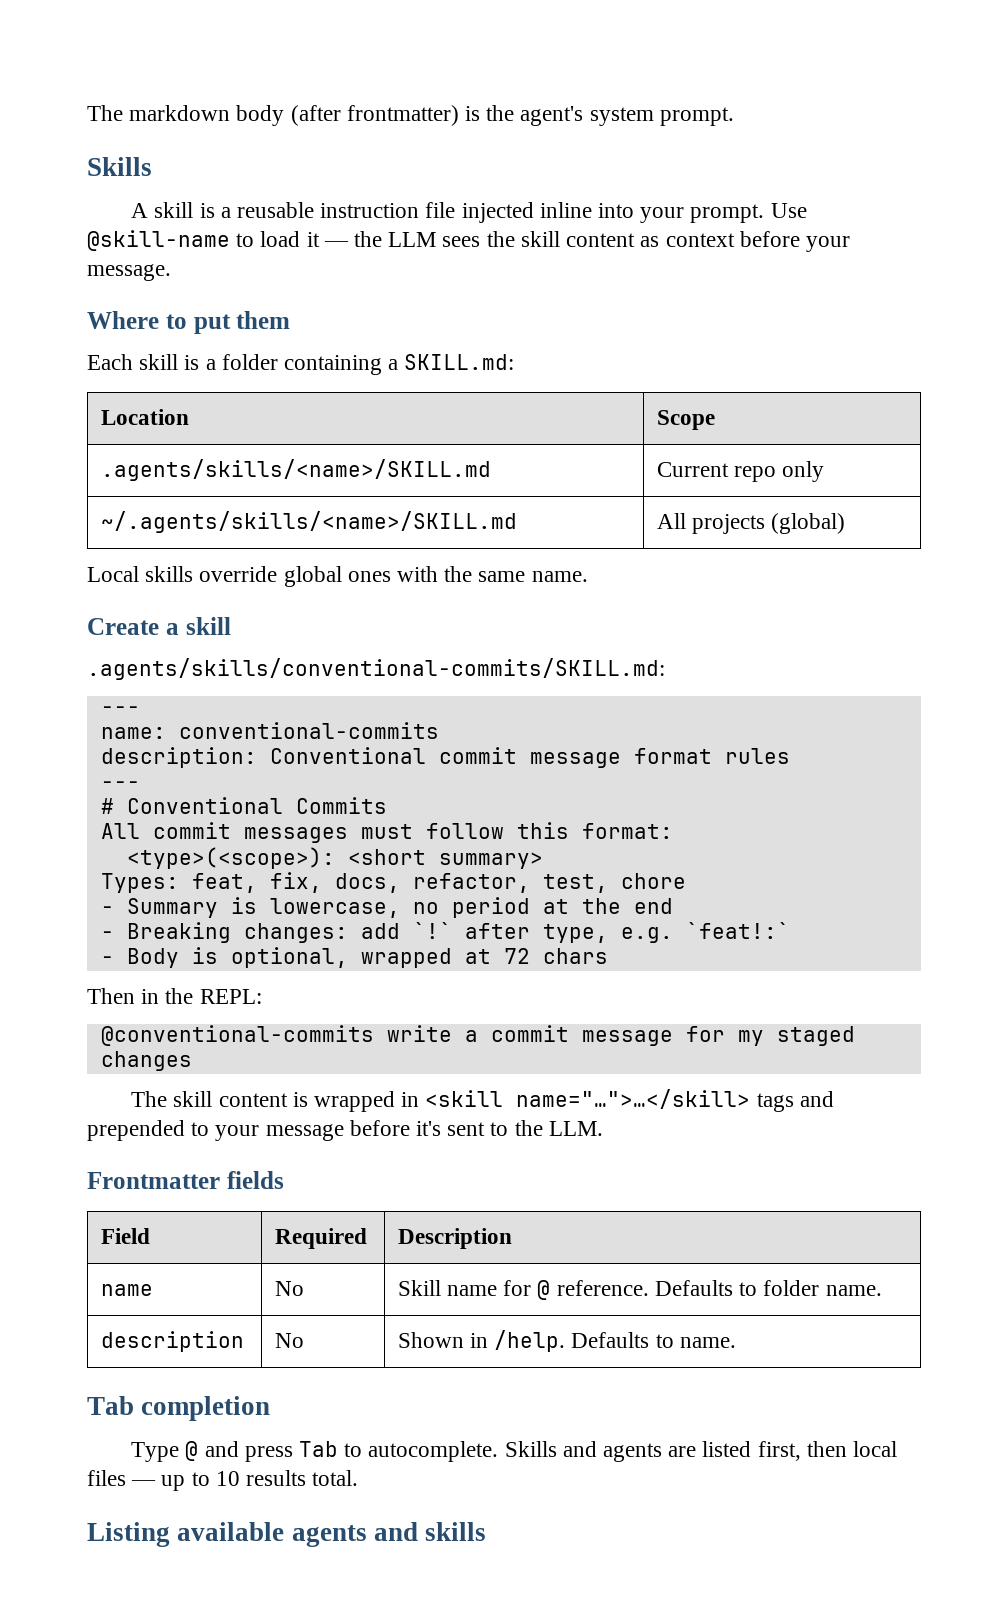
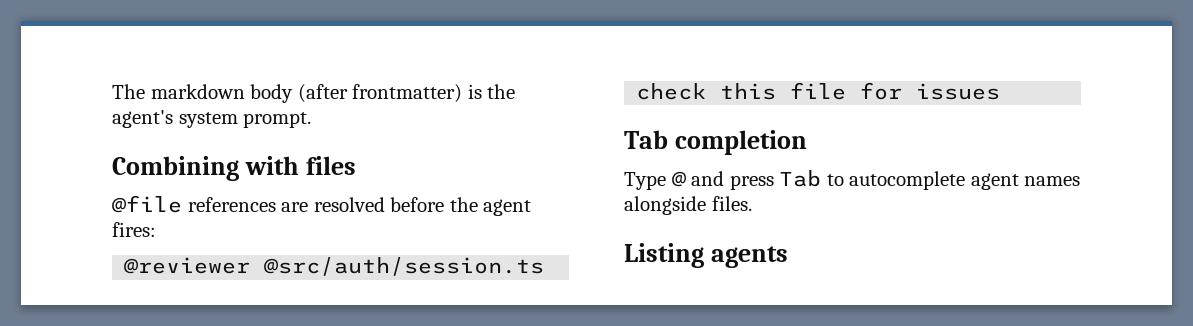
[87,157,152,176] [131,202,807,223] [87,230,850,252] [87,264,171,281] [87,311,291,334] [87,354,515,375] [100,409,189,425] [656,410,715,430] [100,459,491,481] [656,461,825,482] [100,511,517,533] [656,513,846,534] [87,566,588,587] [87,617,231,635] [87,658,665,680] [100,706,140,714] [100,722,439,739] [100,747,790,768] [100,781,140,789] [100,797,387,814] [100,822,673,843] [126,847,543,869] [100,872,686,893] [100,897,673,918] [100,922,790,943] [100,947,608,968] [87,988,262,1004] [100,1025,855,1046] [100,1051,192,1071] [131,1089,834,1112] [87,1120,603,1141] [87,1171,284,1189] [100,1228,150,1244] [274,1228,367,1249] [397,1228,512,1249] [100,1284,153,1296] [274,1281,304,1296] [397,1280,882,1300] [100,1331,244,1352] [274,1333,304,1348] [397,1330,736,1352] Skills // A skill is a reusable instruction file injected inline into your prompt. Use @skill-name to load it — the LLM sees the skill content as context before your message. // Where to put them // Each skill is a folder containing a SKILL.md: // Location | Scope // .agents/skills/<name>/SKILL.md | Current repo only // ~/.agents/skills/<name>/SKILL.md | All projects (global) // Local skills override global ones with the same name. // Create a skill // .agents/skills/conventional-commits/SKILL.md: // --- // name: conventional-commits // description: Conventional commit message format rules // --- // # Conventional Commits // All commit messages must follow this format: // <type>(<scope>): <short summary> // Types: feat, fix, docs, refactor, test, chore // - Summary is lowercase, no period at the end // - Breaking changes: add `!` after type, e.g. `feat!:` // - Body is optional, wrapped at 72 chars // Then in the REPL: // @conventional-commits write a commit message for my staged changes // The skill content is wrapped in <skill name="…">…</skill> tags and prepended to your message before it's sent to the LLM. // Frontmatter fields // Field | Required | Description // name | No | Skill name for @ reference. Defaults to folder name. // description | No | Shown in /help. Defaults to name. -> [112,156,356,181] [112,195,532,216] [112,222,156,237] [124,257,545,276] [636,82,1001,100] Combining with files // @file references are resolved before the agent fires: // @reviewer @src/auth/session.ts check this file for issues
[368,1441,898,1462] [87,1470,359,1491] [87,1522,487,1547] autocomplete. Skills and agents are listed first, then local files — up to 10 results total. // Listing available agents and skills -> [849,171,1081,190] [624,196,752,215] [624,243,788,268] autocomplete agent names alongside files. // Listing agents

